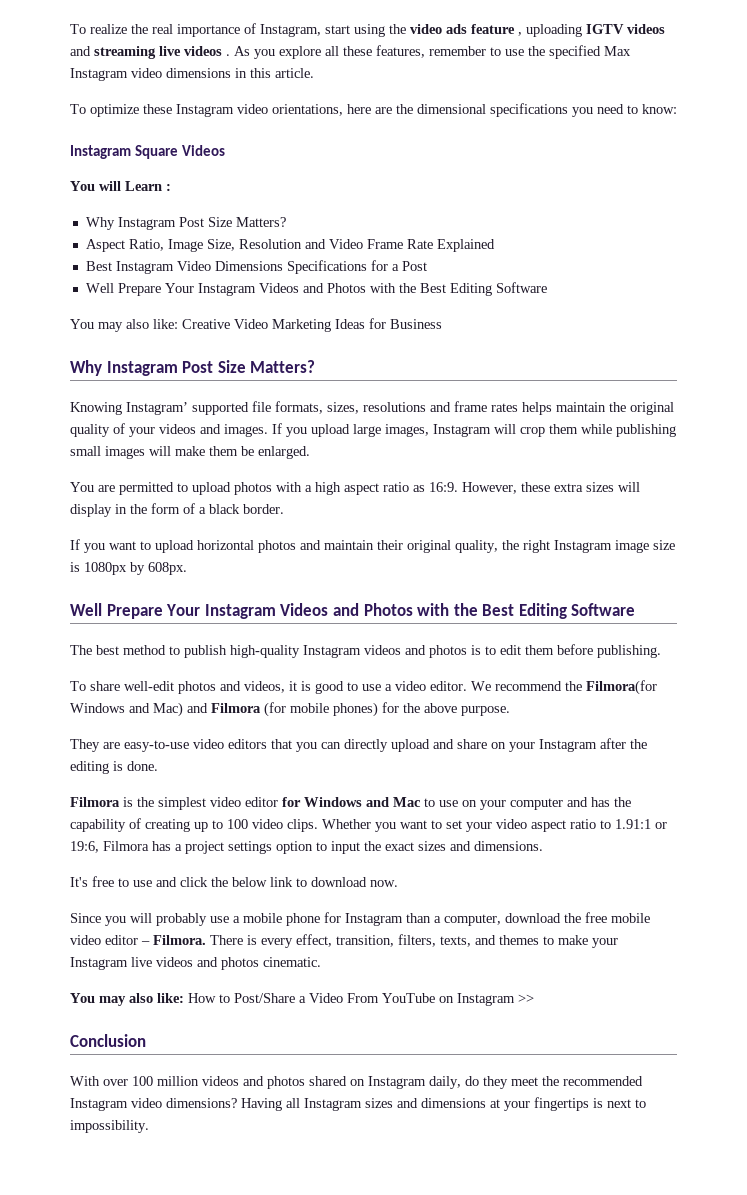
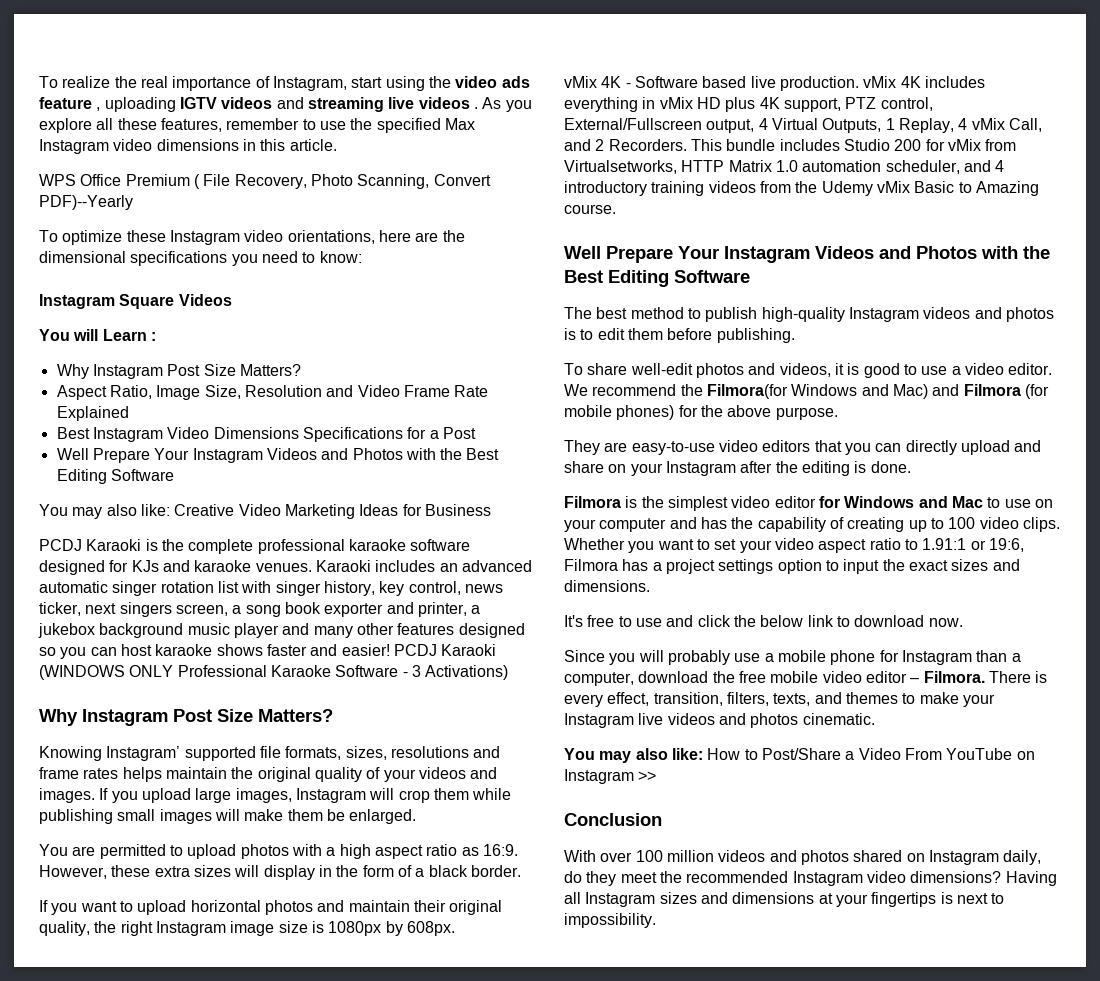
(314, 73) none -> [39,174,491,189] [39,195,133,210] // WPS Office Premium ( File Recovery, Photo Scanning, Convert PDF)--Yearly
(442, 324) none -> [39,539,471,554] [39,560,532,575] [39,581,503,596] [39,602,481,617] [38,623,525,638] [39,644,497,659] [39,665,509,680] // PCDJ Karaoki is the complete professional karaoke software designed for KJs and karaoke venues. Karaoki includes an advanced automatic singer rotation list with singer history, key control, news ticker, next singers screen, a song book exporter and printer, a jukebox background music player and many other features designed so you can host karaoke shows faster and easier! PCDJ Karaoki (WINDOWS ONLY Professional Karaoke Software - 3 Activations)
(187, 568) none -> [564,76,985,91] [564,97,933,112] [564,118,1042,133] [564,139,1017,151] [564,160,1005,174] [564,181,1039,196] [564,204,616,214] // vMix 4K - Software based live production. vMix 4K includes everything in vMix HD plus 4K support, PTZ control, External/Fullscreen output, 4 Virtual Outputs, 1 Replay, 4 vMix Call, and 2 Recorders. This bundle includes Studio 200 for vMix from Virtualsetworks, HTTP Matrix 1.0 automation scheduler, and 4 introductory training videos from the Udemy vMix Basic to Amazing course.

